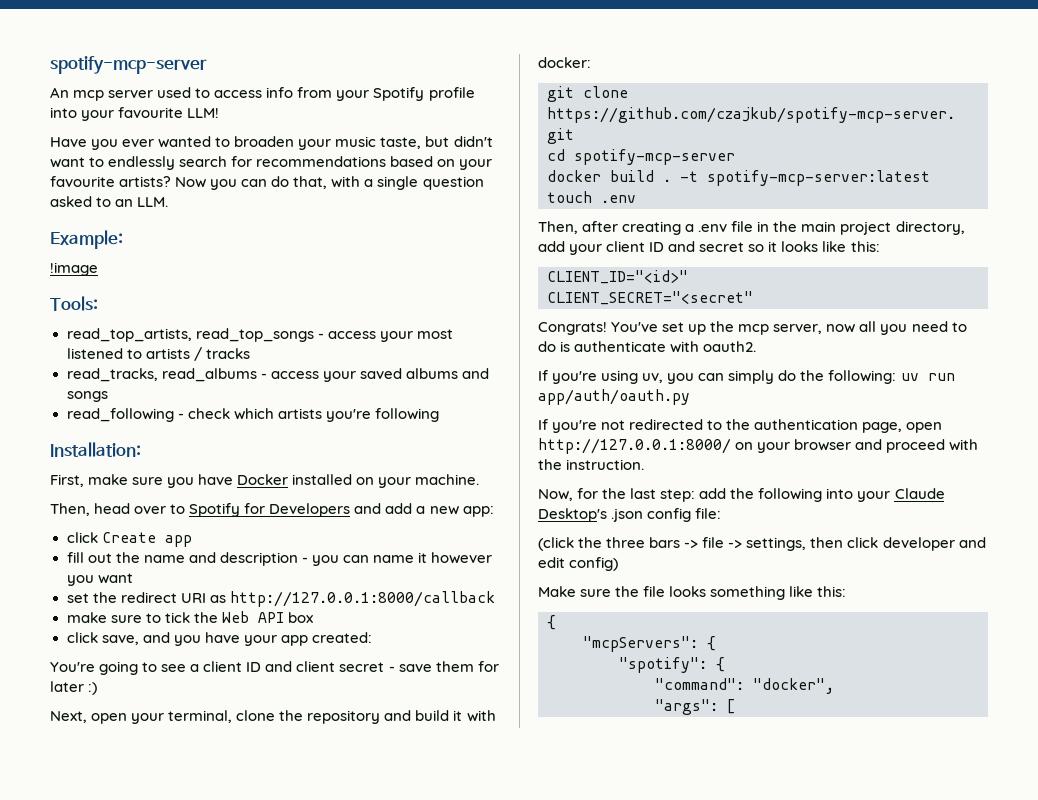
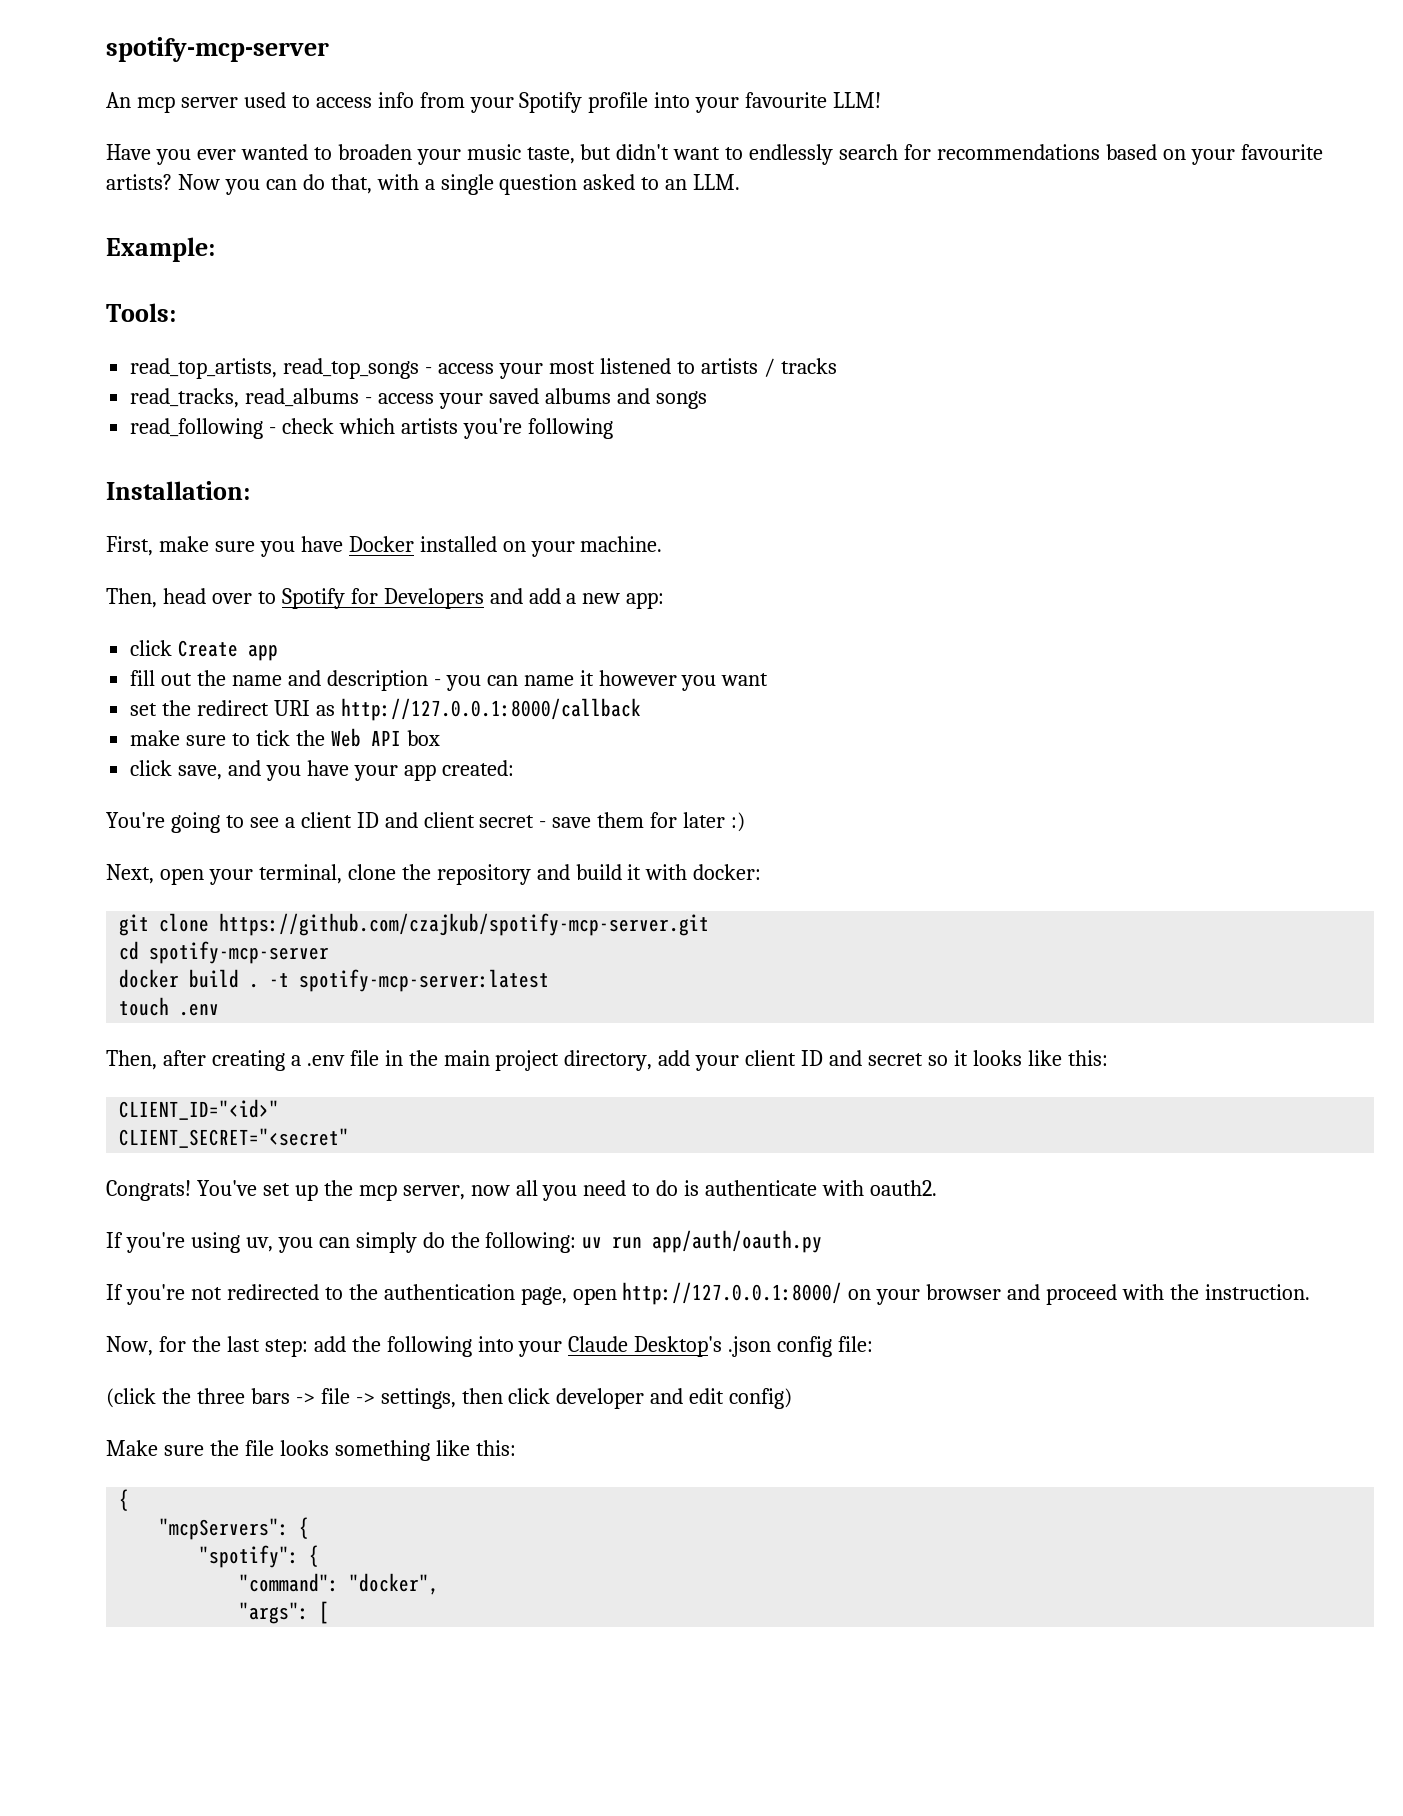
[50,262,98,276] // !image -> (215, 249) none

